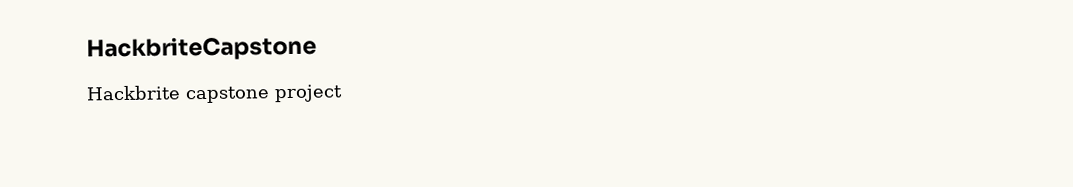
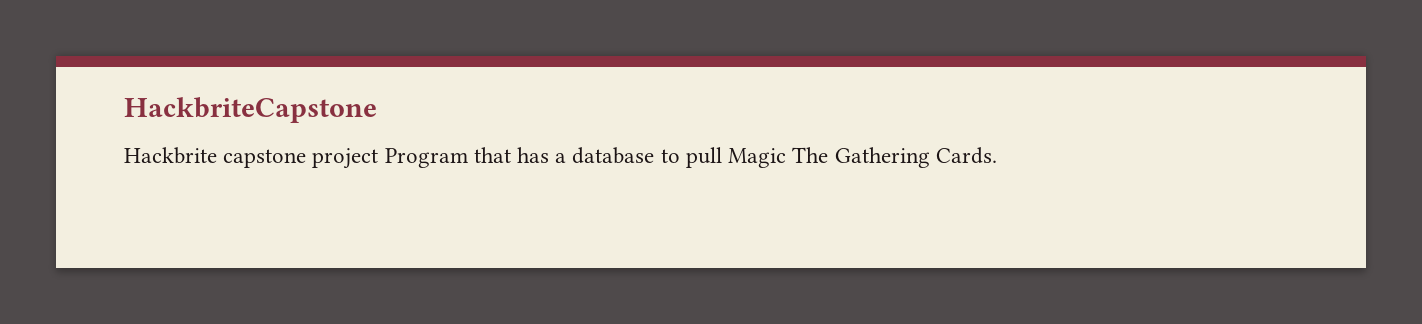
(343, 93) none -> [384,147,997,168] Program that has a database to pull Magic The Gathering Cards.

